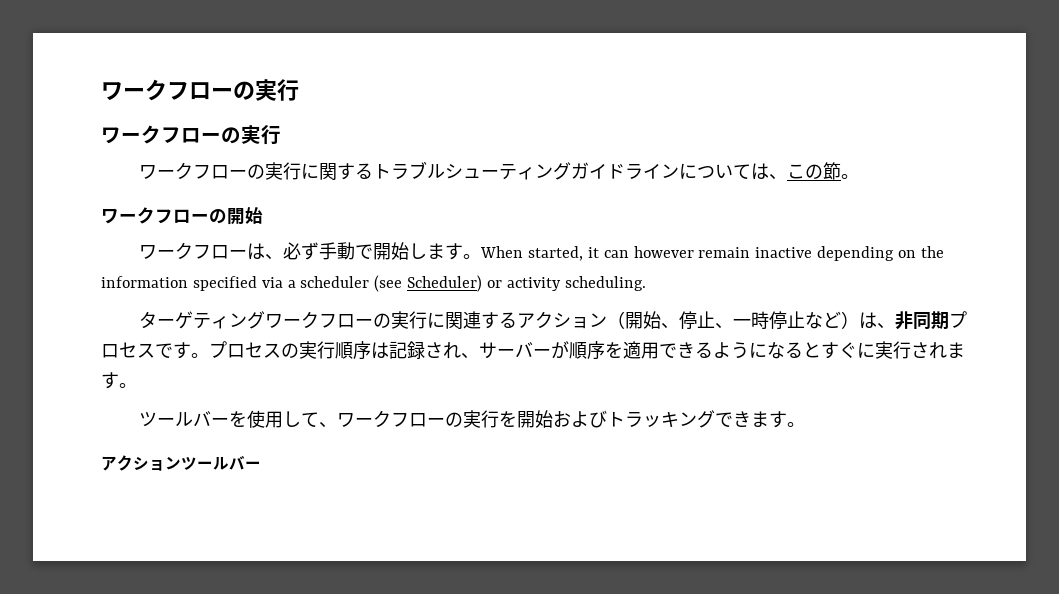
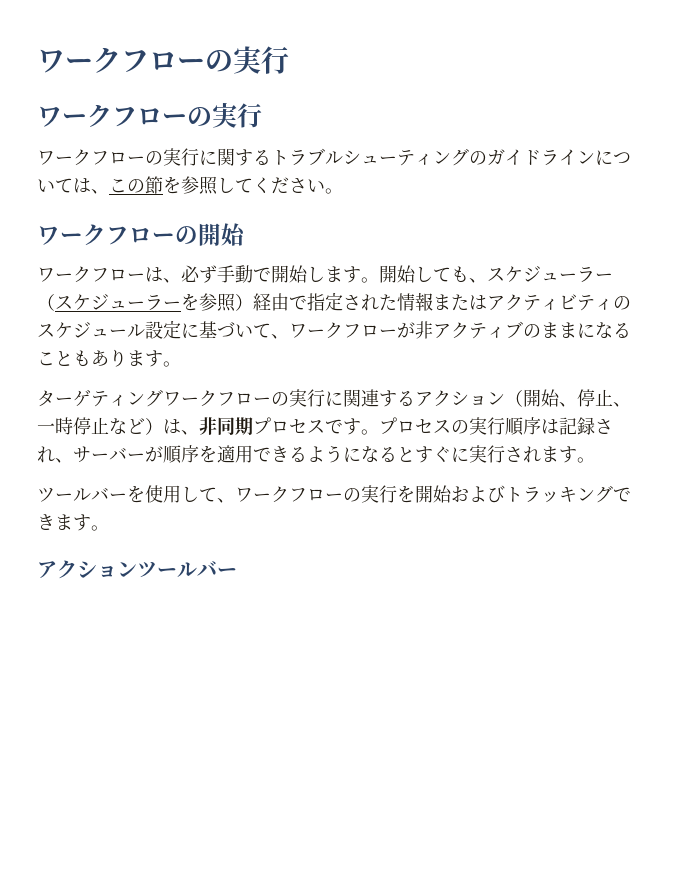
(572, 171) none -> [469,151,487,165] の
(842, 171) none -> [163,176,325,195] を参照してください
[480,246,944,261] [101,275,646,292] When started, it can however remain inactive depending on the information specified via a scheduler (see Scheduler) or activity scheduling. -> [379,265,613,283] [37,292,631,312] [37,320,631,339] [37,349,181,367] 開始しても、スケジューラー（スケジューラーを参照）経由で指定された情報またはアクティビティのスケジュール設定に基づいて、ワークフローが非アクティブのままになることもあります。

